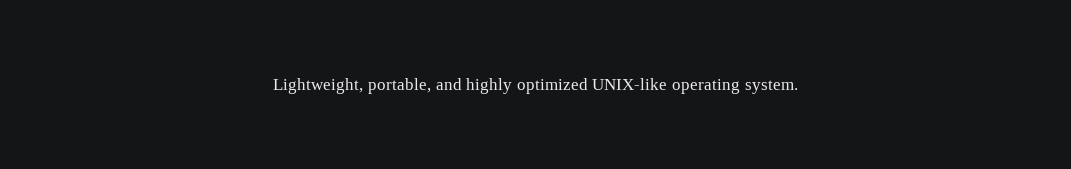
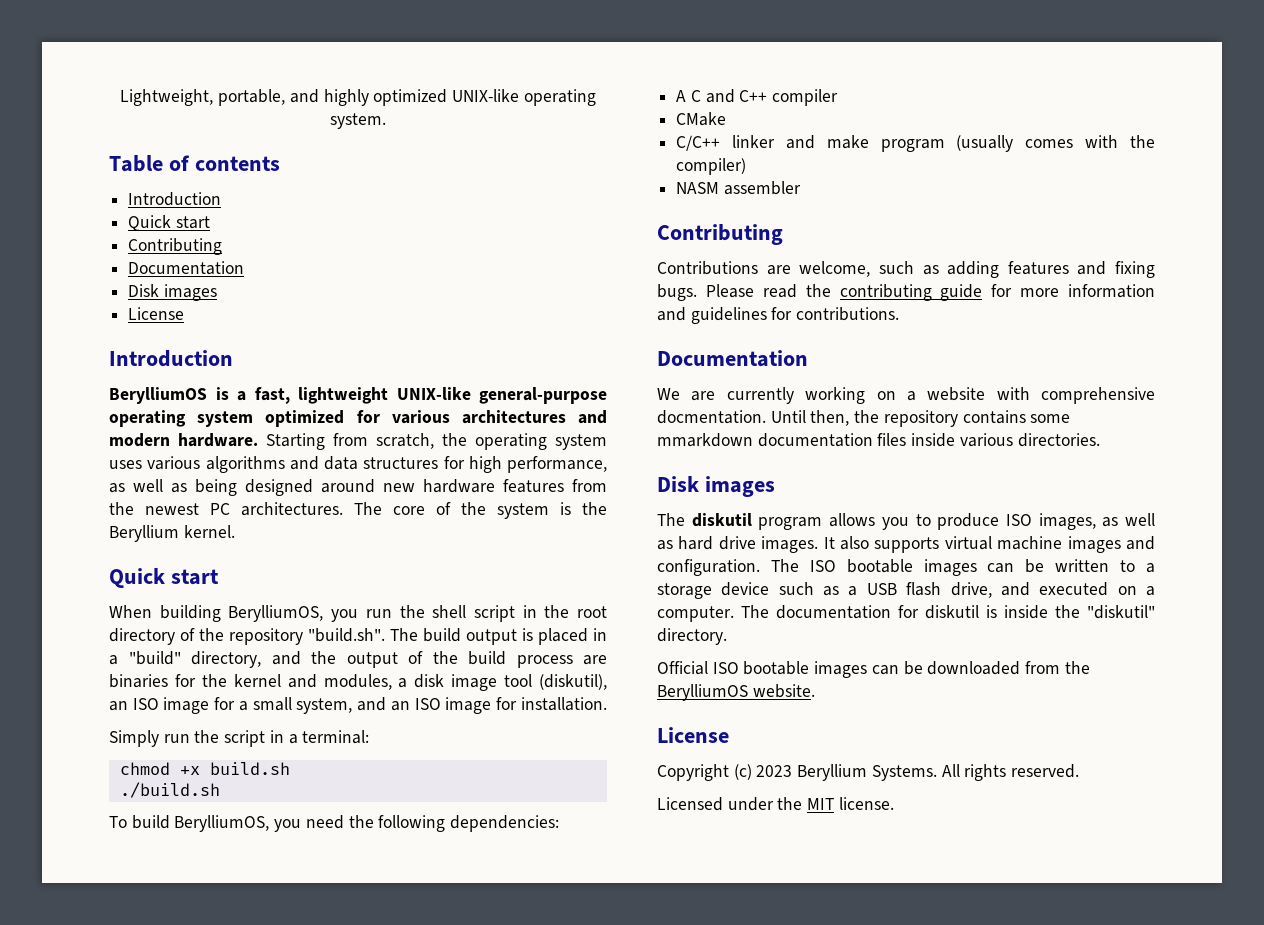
(798, 87) none -> [109,155,280,172] [128,192,222,206] [128,215,210,231] [128,238,223,255] [128,261,245,275] [128,284,217,301] [128,307,185,320] [109,350,233,367] [109,387,607,404] [109,410,607,427] [109,433,607,450] [109,456,607,473] [109,479,607,496] [109,502,607,519] [109,525,235,542] [109,568,219,588] [109,605,607,622] [109,628,607,645] [109,651,607,668] [109,674,607,691] [109,697,607,714] [109,730,370,747] [119,762,290,775] [119,782,220,798] [109,815,560,832] [676,89,839,106] [676,112,727,126] [676,135,1155,152] [676,158,747,175] [676,181,801,195] [657,224,783,245] [657,261,1155,278] [657,284,1155,301] [657,307,900,324] [657,350,808,367] [657,387,1155,404] [657,410,1071,427] [657,433,1100,447] [657,476,775,497] [657,513,1155,530] [657,536,1155,553] [657,559,1155,576] [657,582,1155,599] [657,605,1155,622] [657,628,727,645] [657,661,1090,678] [657,684,815,701] [657,727,729,743] [657,764,1080,781] [657,797,894,811] // Table of contents // Introduction // Quick start // Contributing // Documentation // Disk images // License // Introduction // BerylliumOS is a fast, lightweight UNIX-like general-purpose operating system optimized for various architectures and modern hardware. Starting from scratch, the operating system uses various algorithms and data structures for high performance, as well as being designed around new hardware features from the newest PC architectures. The core of the system is the Beryllium kernel. // Quick start // When building BerylliumOS, you run the shell script in the root directory of the repository "build.sh". The build output is placed in a "build" directory, and the output of the build process are binaries for the kernel and modules, a disk image tool (diskutil), an ISO image for a small system, and an ISO image for installation. // Simply run the script in a terminal: // chmod +x build.sh // ./build.sh // To build BerylliumOS, you need the following dependencies: // A C and C++ compiler // CMake // C/C++ linker and make program (usually comes with the compiler) // NASM assembler // Contributing // Contributions are welcome, such as adding features and fixing bugs. Please read the contributing guide for more information and guidelines for contributions. // Documentation // We are currently working on a website with comprehensive docmentation. Until then, the repository contains some mmarkdown documentation files inside various directories. // Disk images // The diskutil program allows you to produce ISO images, as well as hard drive images. It also supports virtual machine images and configuration. The ISO bootable images can be written to a storage device such as a USB flash drive, and executed on a computer. The documentation for diskutil is inside the "diskutil" directory. // Official ISO bootable images can be downloaded from the BerylliumOS website. // License // Copyright (c) 2023 Beryllium Systems. All rights reserved. // Licensed under the MIT license.

